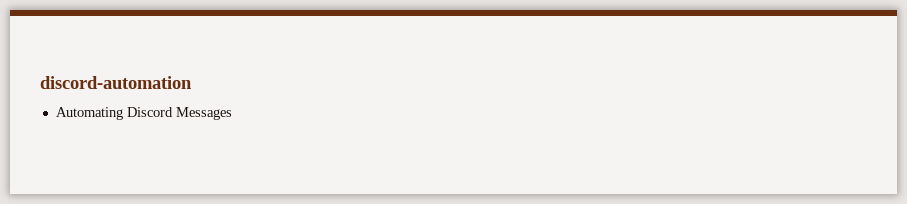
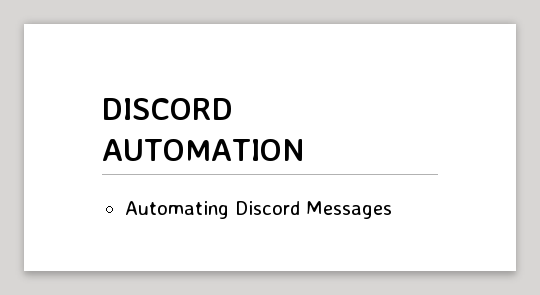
[40,76,192,89] discord-automation -> [102,98,233,120] [102,139,304,161] DISCORD AUTOMATION

